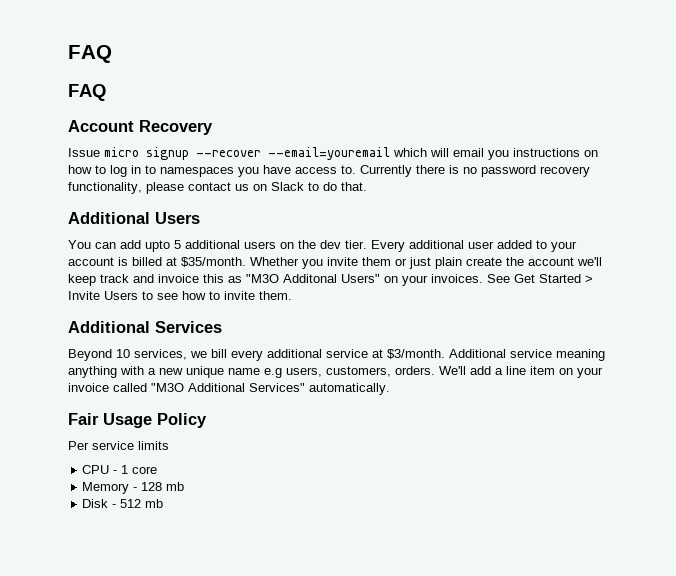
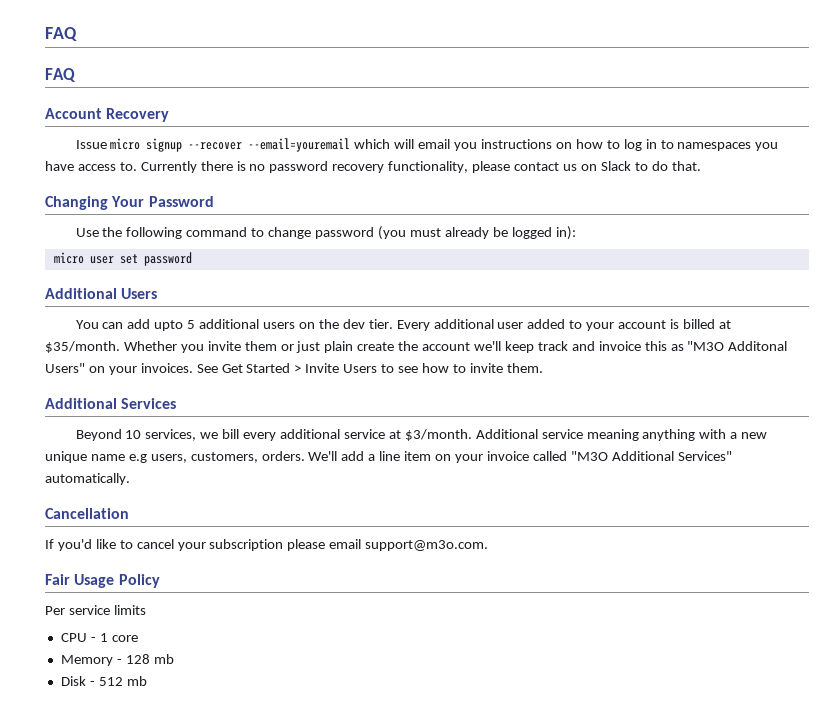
(367, 186) none -> [45,196,214,210] [75,226,576,240] [53,252,192,266] // Changing Your Password // Use the following command to change password (you must already be logged in): // micro user set password
(390, 389) none -> [45,508,129,519] [45,539,489,551] // Cancellation // If you'd like to cancel your subscription please email support@m3o.com.

